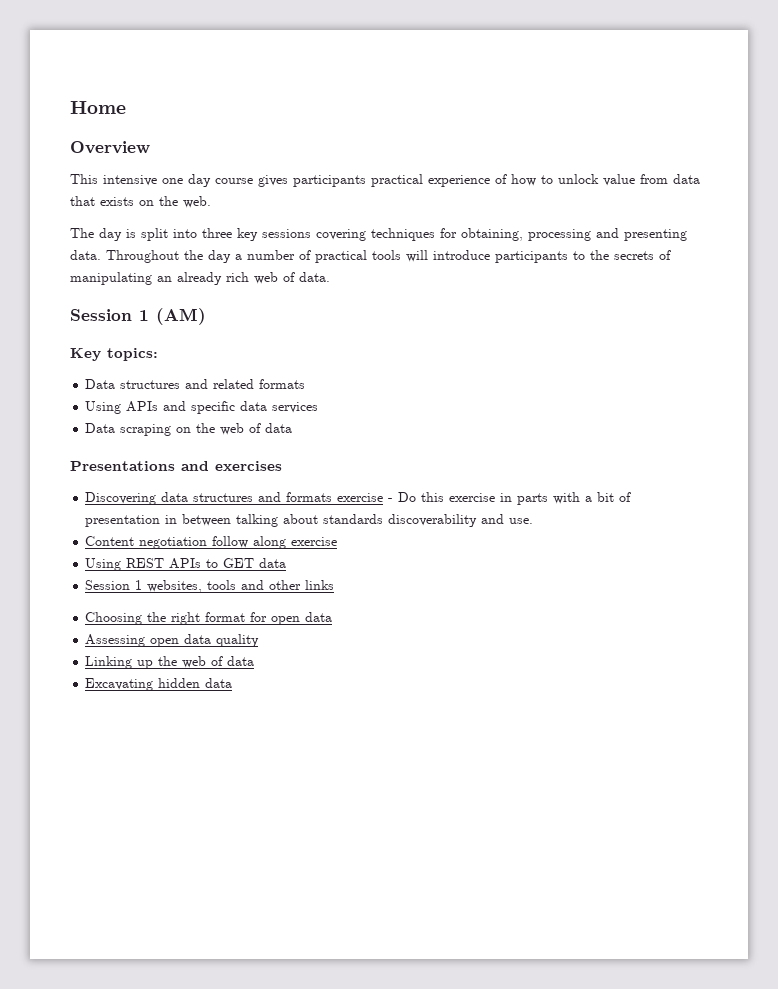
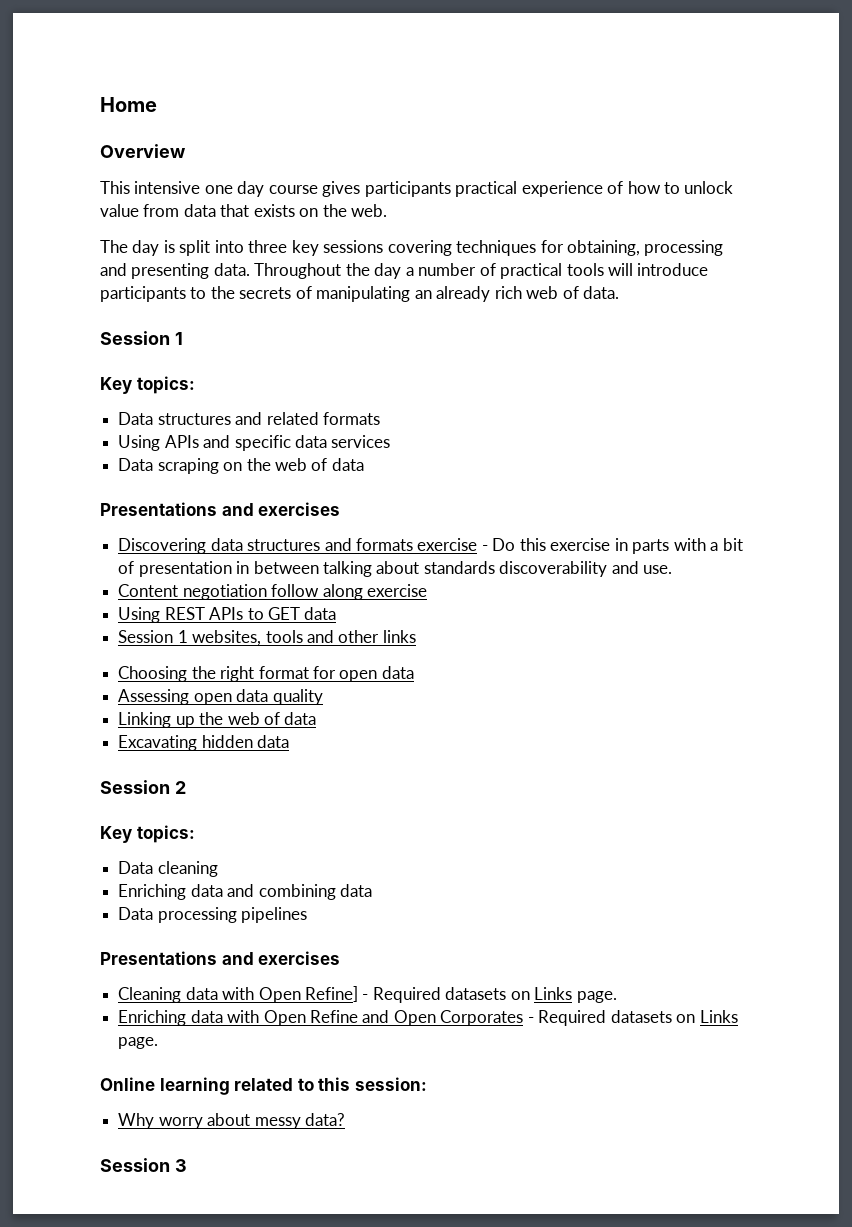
[156,308,206,325] (AM) -> (183, 338) none
(233, 683) none -> [100,780,186,794] [100,825,195,843] [118,861,218,877] [118,884,372,900] [118,907,308,923] [100,951,341,965] [118,986,617,1003] [118,1010,738,1026] [118,1037,159,1049] [100,1077,427,1095] [118,1113,345,1129] [100,1158,187,1172] // Session 2 // Key topics: // Data cleaning // Enriching data and combining data // Data processing pipelines // Presentations and exercises // Cleaning data with Open Refine] - Required datasets on Links page. // Enriching data with Open Refine and Open Corporates - Required datasets on Links page. // Online learning related to this session: // Why worry about messy data? // Session 3

